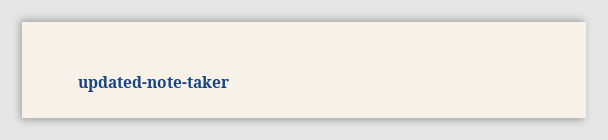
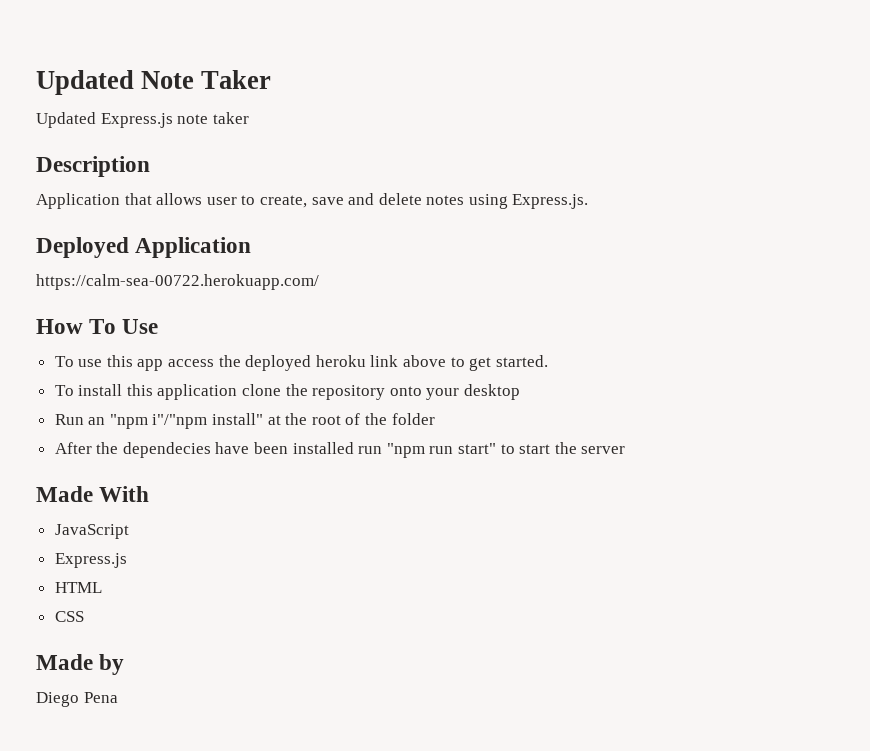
[78,76,229,92] updated-note-taker -> [36,70,272,95] [36,112,249,128] [36,156,150,177] [36,193,589,209] [36,237,252,258] [36,274,319,290] [36,319,159,334] [54,355,548,371] [54,384,521,400] [54,413,435,429] [54,442,626,458] [36,486,150,502] [54,524,129,539] [54,553,127,568] [54,582,102,593] [54,611,84,622] [36,654,125,675] [36,692,118,707] Updated Note Taker // Updated Express.js note taker // Description // Application that allows user to create, save and delete notes using Express.js. // Deployed Application // https://calm-sea-00722.herokuapp.com/ // How To Use // To use this app access the deployed heroku link above to get started. // To install this application clone the repository onto your desktop // Run an "npm i"/"npm install" at the root of the folder // After the dependecies have been installed run "npm run start" to start the server // Made With // JavaScript // Express.js // HTML // CSS // Made by // Diego Pena

